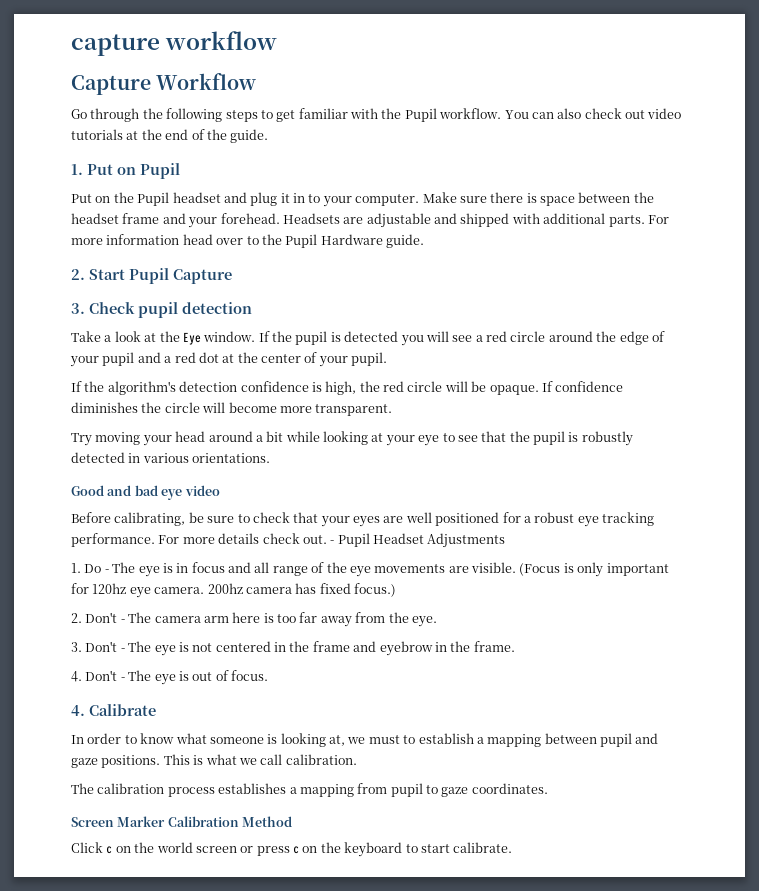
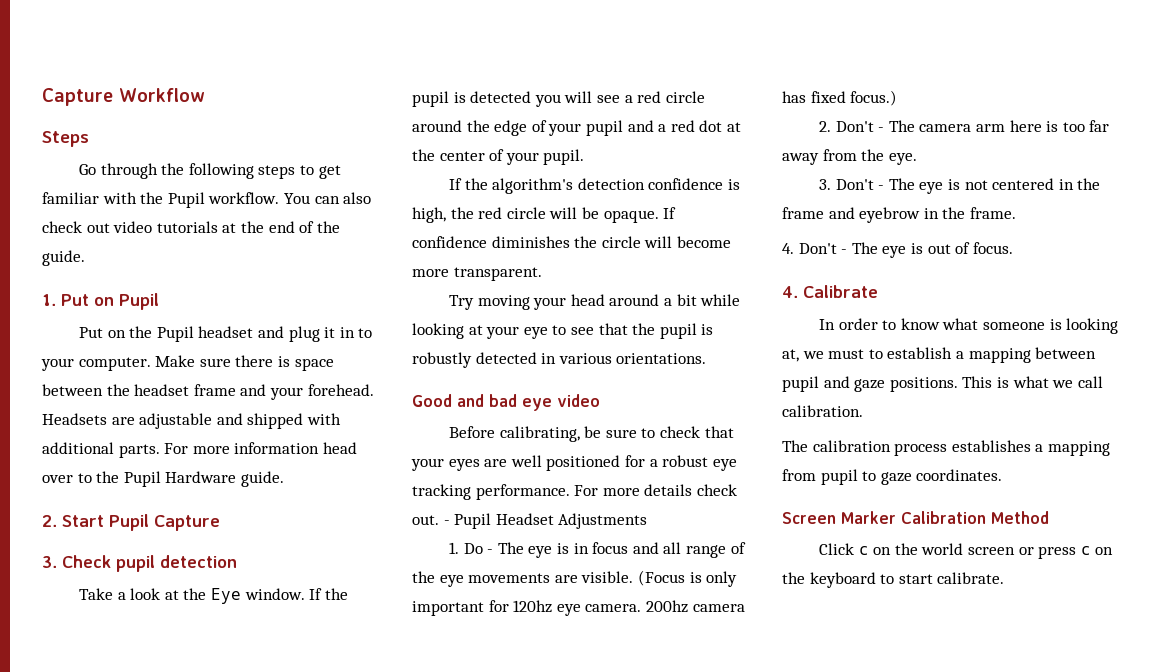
[71,31,278,56] capture workflow // -> (42, 97) none
(257, 81) none -> [42,131,89,147] // Steps

